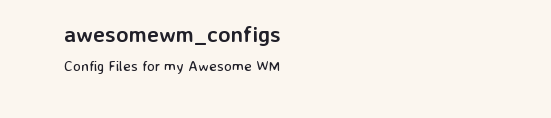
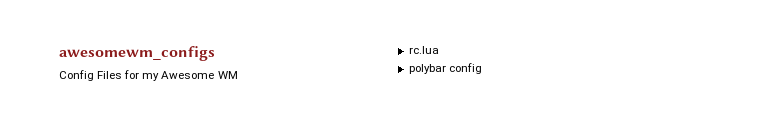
(280, 66) none -> [408,46,439,54] [408,63,482,74] // rc.lua // polybar config

